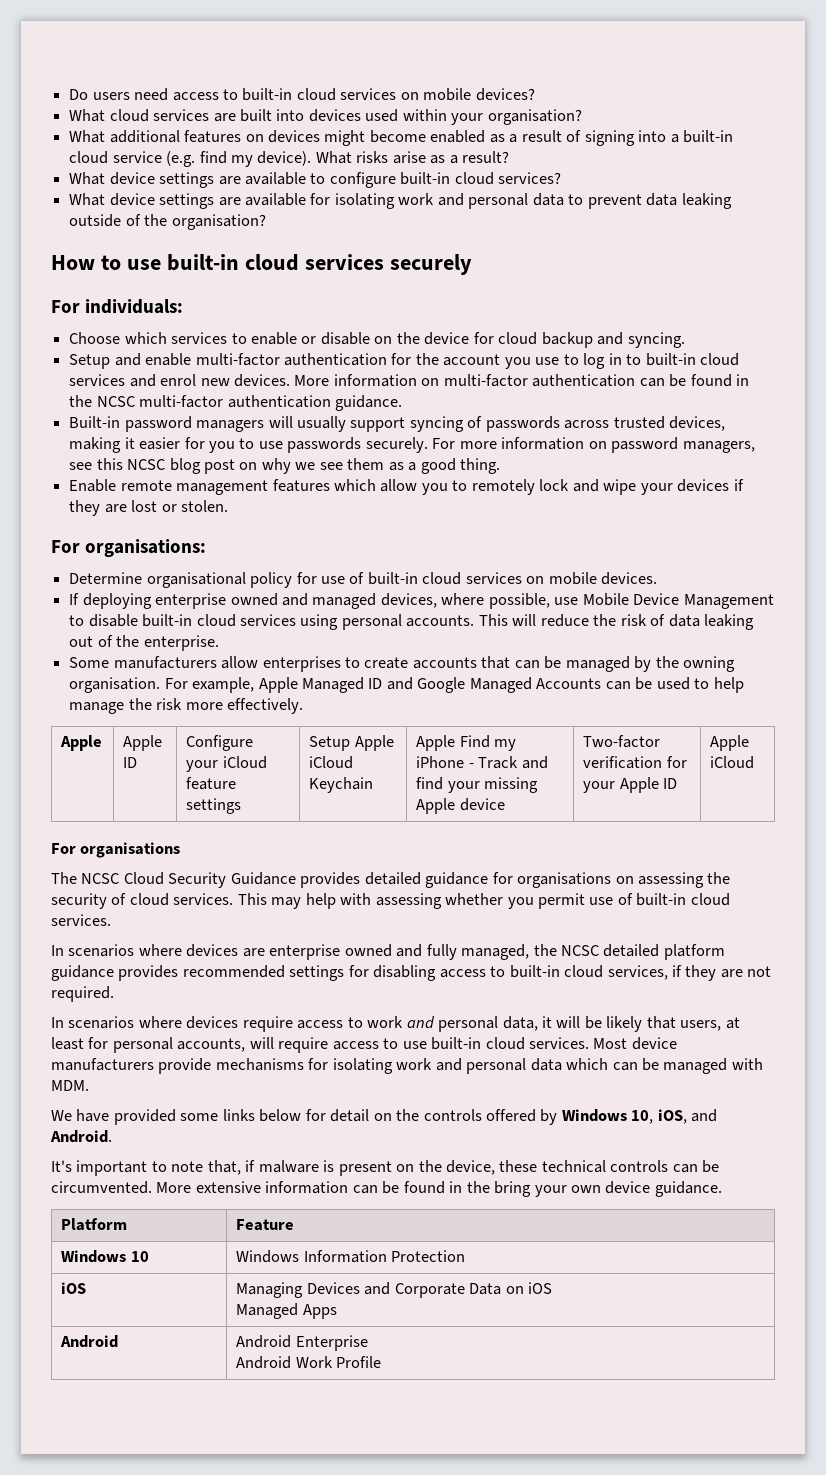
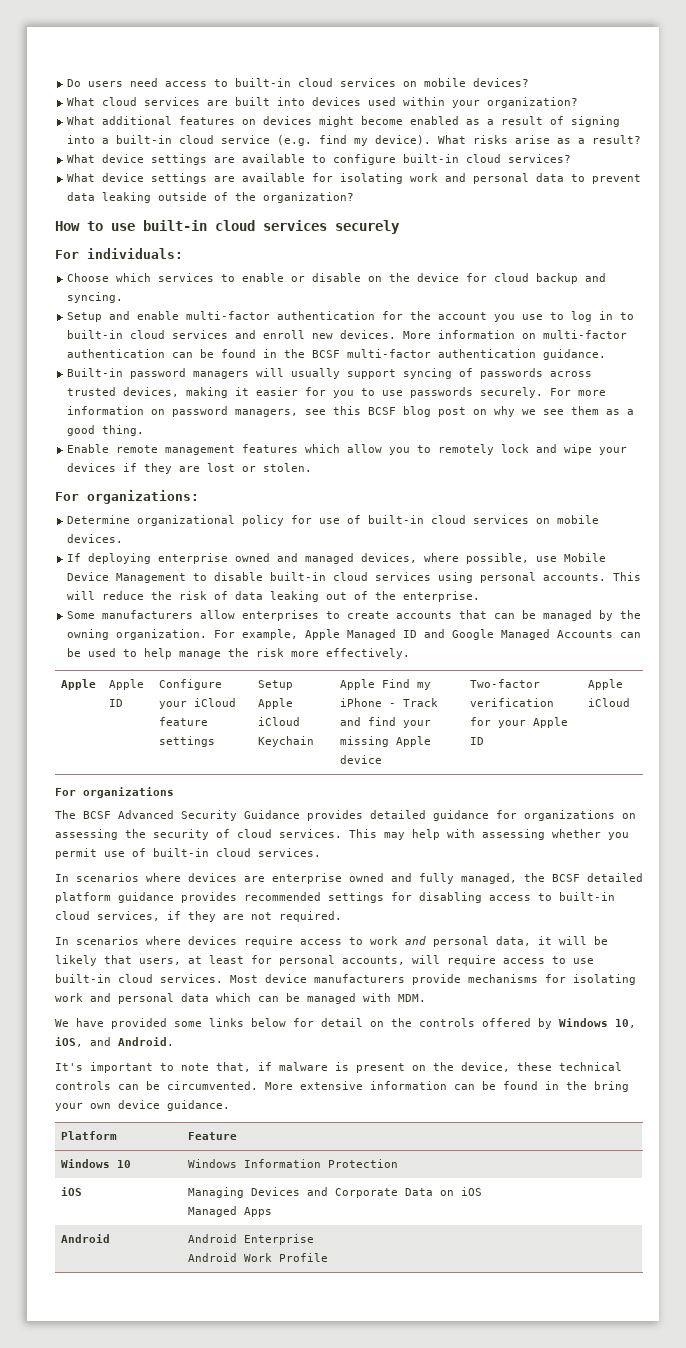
[487,109,582,125] organisation? -> [487,97,579,108] organization?
[171,214,266,230] organisation? -> [263,192,355,203] organization?
[160,374,197,386] enrol -> [263,330,306,339] enroll
[96,396,135,407] NCSC -> [312,350,341,358] BCSF
[127,459,166,470] NCSC -> [368,407,397,415] BCSF
[85,539,207,557] organisations: -> [87,490,199,504] organizations:
[146,572,246,588] organisational -> [137,515,236,526] organizational
[69,677,161,693] organisation. -> [116,629,208,640] organization.
[80,842,181,858] organisations -> [83,787,174,798] organizations
[81,872,164,885] NCSC Cloud -> [83,810,174,819] BCSF Advanced
[517,872,612,888] organisations -> [524,810,615,821] organizations
[561,945,600,956] NCSC -> [552,874,580,882] BCSF

